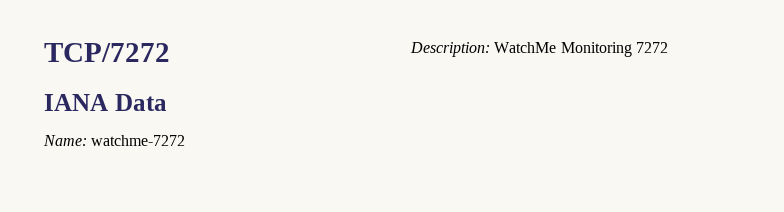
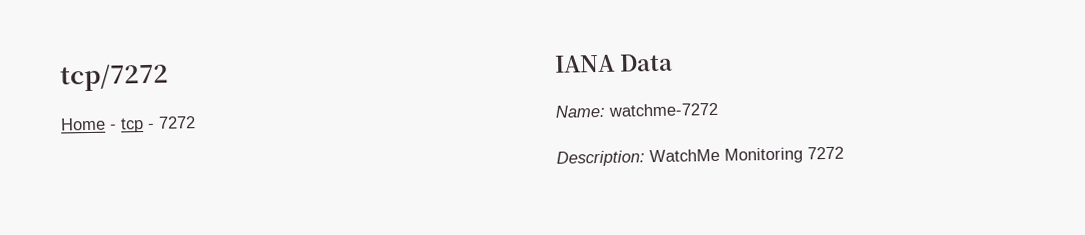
[44,43,170,62] TCP/7272 -> [60,63,169,92] [60,116,196,133] tcp/7272 // Home - tcp - 7272

